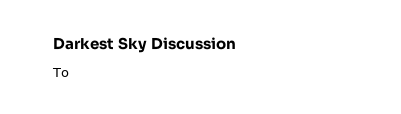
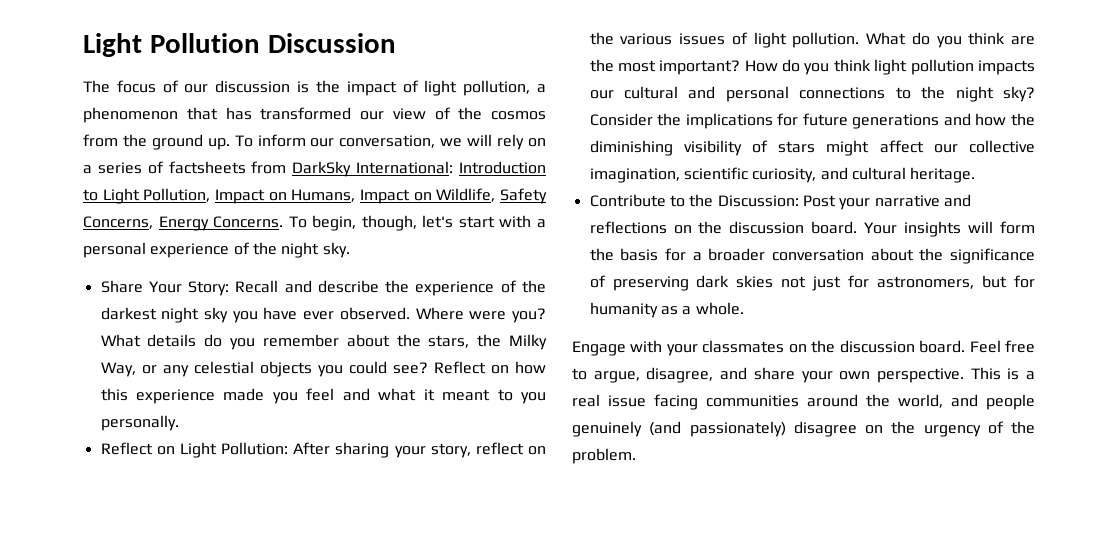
[53,37,148,53] Darkest Sky -> [83,33,260,57] Light Pollution
[52,68,69,77] To -> [83,80,546,96] [83,107,546,123] [83,134,547,150] [83,161,546,177] [83,188,547,204] [83,215,546,231] [83,242,350,258] [100,280,546,296] [100,307,546,323] [100,334,547,350] [100,361,546,377] [100,388,546,404] [100,415,179,431] [100,442,546,458] [589,32,1035,48] [589,59,1035,75] [589,86,1035,102] [589,113,1035,129] [589,140,1035,156] [589,167,976,183] [589,194,971,210] [589,221,1035,237] [589,248,1035,264] [589,275,1035,291] [589,302,744,318] [572,340,1035,356] [572,367,1035,383] [572,394,1035,410] [572,421,1035,437] [572,448,636,464] The focus of our discussion is the impact of light pollution, a phenomenon that has transformed our view of the cosmos from the ground up. To inform our conversation, we will rely on a series of factsheets from DarkSky International: Introduction to Light Pollution, Impact on Humans, Impact on Wildlife, Safety Concerns, Energy Concerns. To begin, though, let's start with a personal experience of the night sky. // Share Your Story: Recall and describe the experience of the darkest night sky you have ever observed. Where were you? What details do you remember about the stars, the Milky Way, or any celestial objects you could see? Reflect on how this experience made you feel and what it meant to you personally. // Reflect on Light Pollution: After sharing your story, reflect on the various issues of light pollution. What do you think are the most important? How do you think light pollution impacts our cultural and personal connections to the night sky? Consider the implications for future generations and how the diminishing visibility of stars might affect our collective imagination, scientific curiosity, and cultural heritage. // Contribute to the Discussion: Post your narrative and reflections on the discussion board. Your insights will form the basis for a broader conversation about the significance of preserving dark skies not just for astronomers, but for humanity as a whole. // Engage with your classmates on the discussion board. Feel free to argue, disagree, and share your own perspective. This is a real issue facing communities around the world, and people genuinely (and passionately) disagree on the urgency of the problem.

